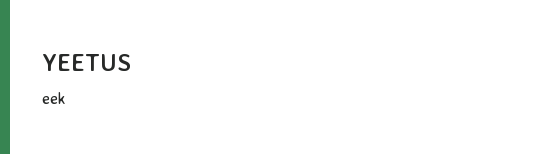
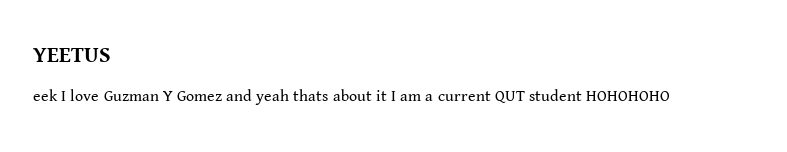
(66, 98) none -> [61,89,671,105] I love Guzman Y Gomez and yeah thats about it I am a current QUT student HOHOHOHO

